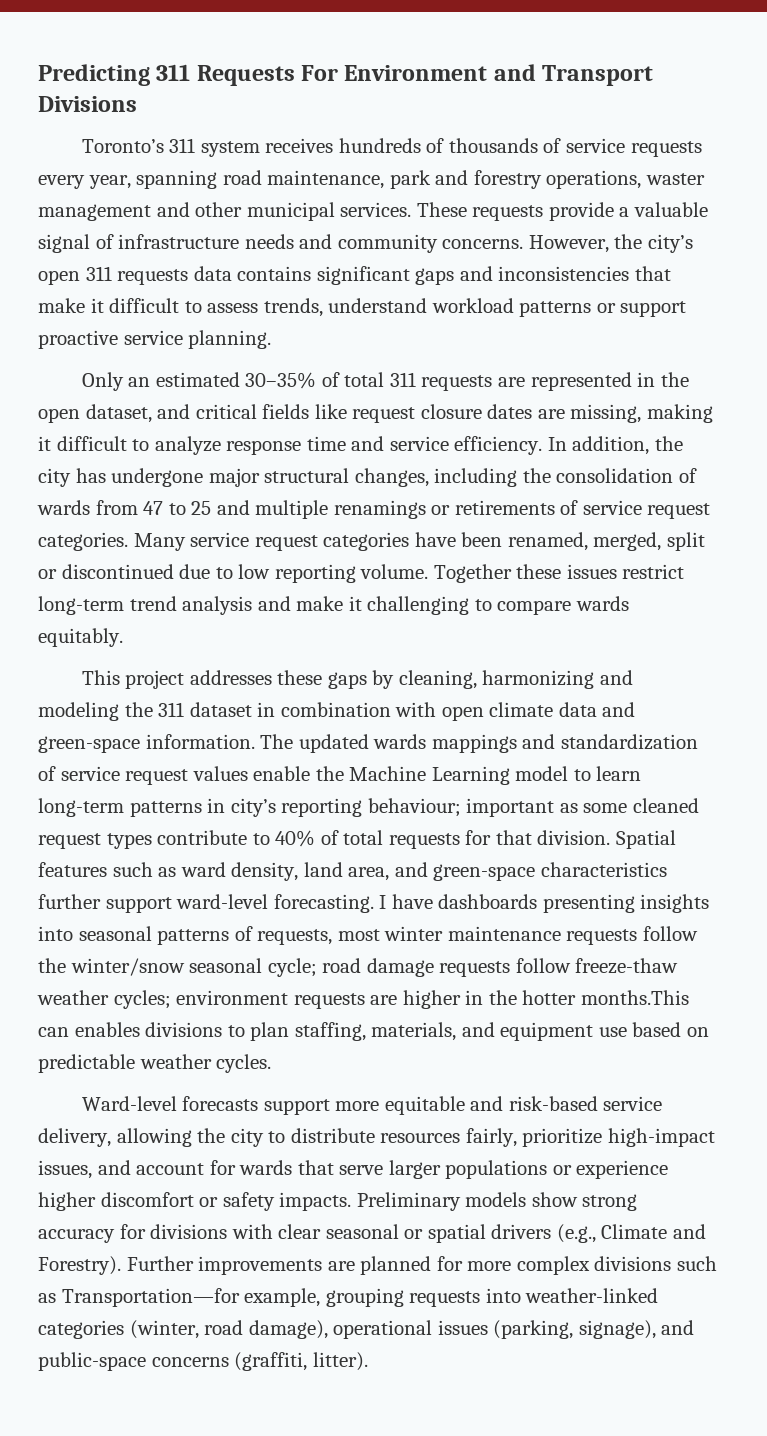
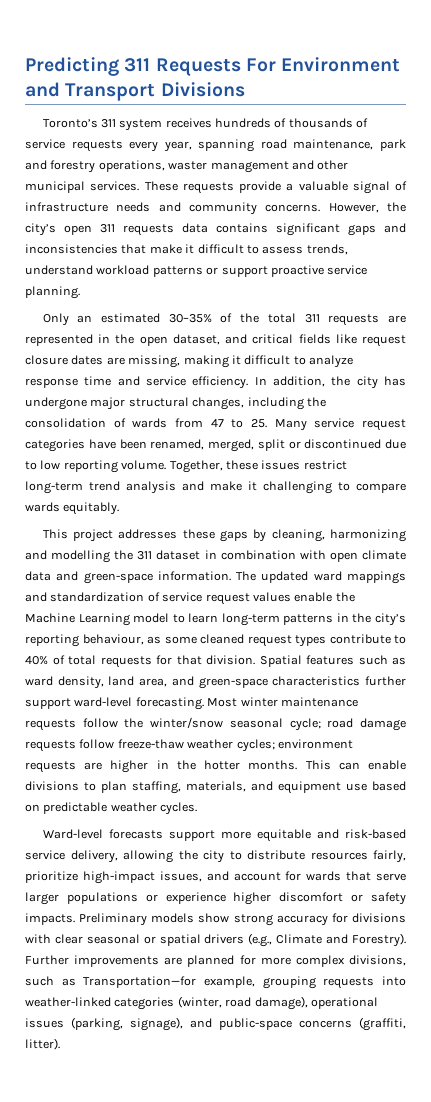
(340, 379) none -> [240,313,260,323] the
[191,500,711,519] [38,532,128,551] 25 and multiple renamings or retirements of service request categories. -> [250,419,267,428] 25.
[433,564,512,583] Together -> [169,460,223,473] Together,
[38,702,119,721] modeling -> [51,550,111,563] modelling
[373,734,427,749] wards -> [313,571,342,581] ward
(226, 805) none -> [352,613,372,623] the
[367,798,555,817] behaviour; important -> [82,634,144,645] behaviour,
[379,894,710,913] [38,926,380,945] I have dashboards presenting insights into seasonal patterns of requests, most -> [207,698,238,707] Most
[580,990,689,1005] [38,1022,140,1037] months.This can enables -> [248,760,407,770] months. This can enable
[594,1256,672,1271] divisions -> [349,955,406,966] divisions,

